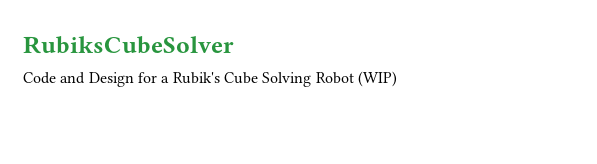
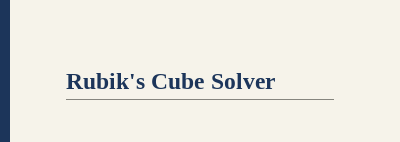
[23,36,234,54] [23,71,397,87] RubiksCubeSolver // Code and Design for a Rubik's Cube Solving Robot (WIP) -> [66,73,275,89] Rubik's Cube Solver

